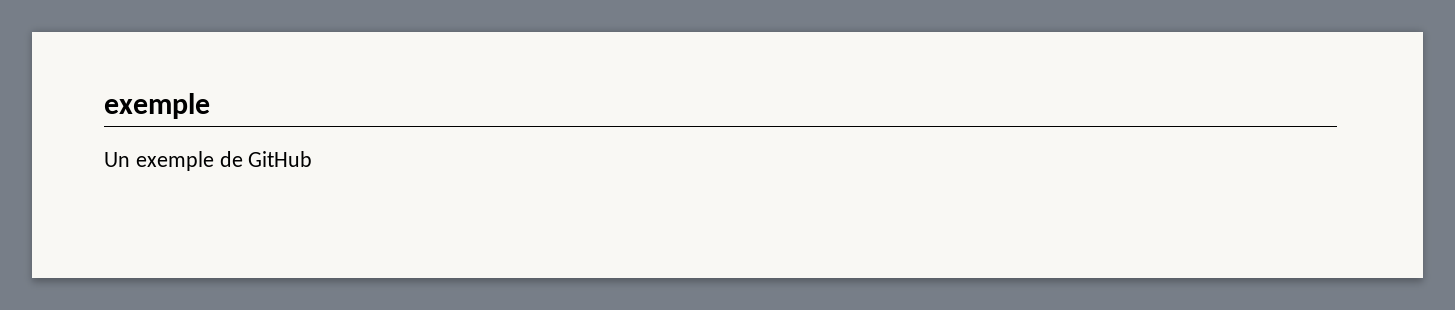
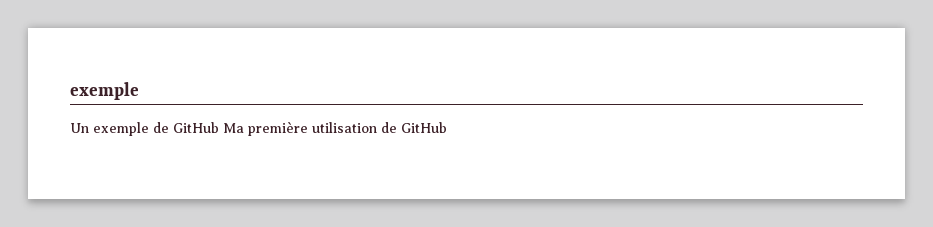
(313, 159) none -> [223,121,447,136] Ma première utilisation de GitHub

